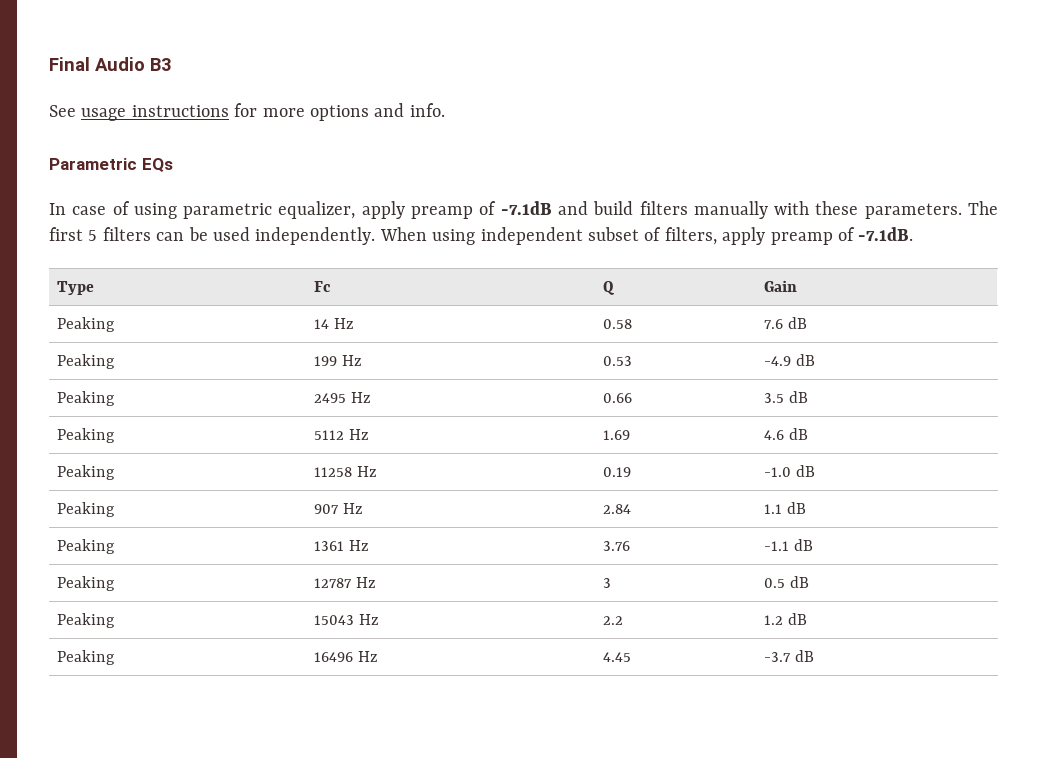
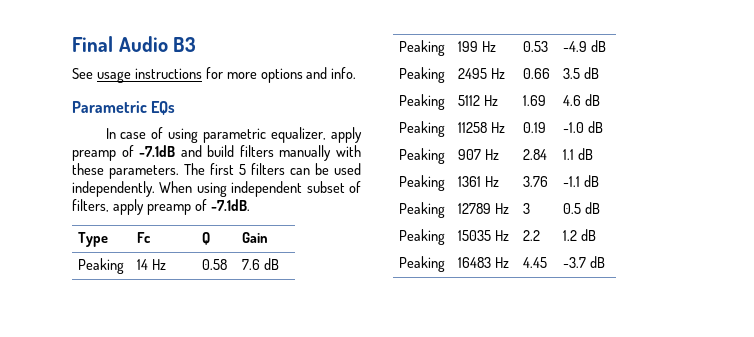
[314,578,353,588] 12787 -> [458,203,492,214] 12789
[314,615,355,625] 15043 -> [458,230,492,241] 15035
[314,652,354,662] 16496 -> [458,257,492,268] 16483

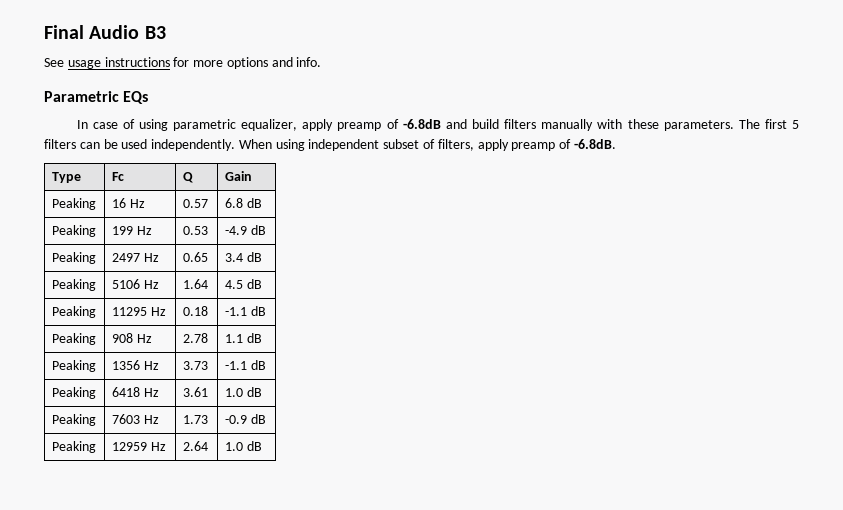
[139,145,176,157] -7.1dB -> [402,119,441,129] -6.8dB
[210,199,250,211] -7.1dB. -> [573,139,616,149] -6.8dB.
[137,259,167,270] [202,259,228,270] [242,259,261,270] 14 Hz | 0.58 | 7.6 -> [111,198,145,208] [182,199,208,208] [224,198,243,208] 16 Hz | 0.57 | 6.8
[458,68,506,79] [523,68,551,79] [563,67,600,79] [399,94,446,110] [458,95,499,106] [523,95,547,106] [563,94,601,106] [399,121,446,137] [458,122,506,133] [523,122,547,133] [563,121,604,133] [399,148,446,164] [458,149,500,160] [523,149,548,160] 2495 Hz | 0.66 | 3.5 dB // Peaking | 5112 Hz | 1.69 | 4.6 dB // Peaking | 11258 Hz | 0.19 | -1.0 dB // Peaking | 907 Hz | 2.84 -> [111,253,159,262] [182,252,208,262] [224,252,262,262] [51,279,96,291] [111,279,159,289] [182,279,208,289] [224,279,262,289] [51,306,96,318] [111,307,166,316] [182,306,208,316] [224,306,266,316] [51,333,96,345] [111,333,152,343] [182,333,208,343] 2497 Hz | 0.65 | 3.4 dB // Peaking | 5106 Hz | 1.64 | 4.5 dB // Peaking | 11295 Hz | 0.18 | -1.1 dB // Peaking | 908 Hz | 2.78
[458,176,500,187] [523,176,549,187] [563,175,600,187] [399,202,446,218] [458,203,510,214] [523,203,531,214] [563,202,601,214] [399,229,446,245] [458,230,510,241] [523,230,541,241] [563,229,597,241] [399,256,446,272] [458,257,510,268] [523,257,548,268] [563,257,587,268] 1361 Hz | 3.76 | -1.1 dB // Peaking | 12789 Hz | 3 | 0.5 dB // Peaking | 15035 Hz | 2.2 | 1.2 dB // Peaking | 16483 Hz | 4.45 | -3.7 -> [111,360,159,370] [182,361,208,370] [224,360,266,370] [51,387,96,399] [111,387,159,397] [182,387,208,397] [224,387,262,397] [51,414,96,426] [111,414,159,424] [182,415,208,424] [224,414,266,424] [51,441,96,453] [111,442,166,451] [182,441,208,451] [224,442,243,451] 1356 Hz | 3.73 | -1.1 dB // Peaking | 6418 Hz | 3.61 | 1.0 dB // Peaking | 7603 Hz | 1.73 | -0.9 dB // Peaking | 12959 Hz | 2.64 | 1.0

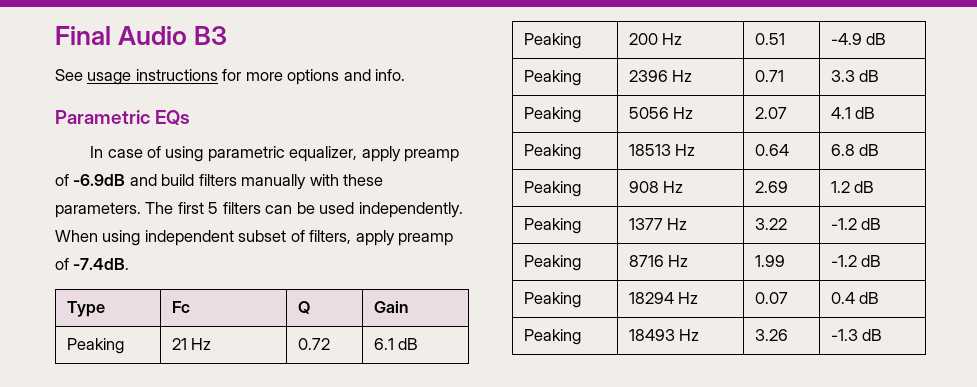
[402,119,441,129] -6.8dB -> [73,174,126,186] -6.9dB
[573,139,616,149] -6.8dB. -> [73,258,130,270] -7.4dB.
[111,198,145,208] [182,199,208,208] [224,198,262,208] [51,225,96,237] [111,226,152,235] [182,226,208,235] 16 Hz | 0.57 | 6.8 dB // Peaking | 199 Hz | 0.53 -> [171,338,212,350] [297,338,330,350] [373,338,419,350] [523,33,581,49] [628,33,683,45] [754,33,785,45] 21 Hz | 0.72 | 6.1 dB // Peaking | 200 Hz | 0.51
[111,253,159,262] [182,252,208,262] [224,252,262,262] [51,279,96,291] [111,279,159,289] [182,279,208,289] [224,279,262,289] [51,306,96,318] [111,307,166,316] [182,306,208,316] [224,307,247,316] 2497 Hz | 0.65 | 3.4 dB // Peaking | 5106 Hz | 1.64 | 4.5 dB // Peaking | 11295 Hz | 0.18 | -1.1 -> [628,70,693,82] [754,70,784,82] [830,70,880,82] [523,107,581,123] [628,107,694,119] [754,107,787,119] [830,107,876,119] [523,144,581,160] [628,144,696,156] [754,144,789,156] [830,144,855,156] 2396 Hz | 0.71 | 3.3 dB // Peaking | 5056 Hz | 2.07 | 4.1 dB // Peaking | 18513 Hz | 0.64 | 6.8
[182,333,208,343] [224,333,262,343] [51,360,96,372] [111,360,159,370] [182,361,208,370] [224,360,266,370] [51,387,96,399] [111,387,159,397] [182,387,208,397] [224,387,262,397] [51,414,96,426] [111,414,159,424] [182,415,208,424] [224,414,266,424] [51,441,96,453] [111,442,166,451] [182,441,208,451] [224,442,243,451] 2.78 | 1.1 dB // Peaking | 1356 Hz | 3.73 | -1.1 dB // Peaking | 6418 Hz | 3.61 | 1.0 dB // Peaking | 7603 Hz | 1.73 | -0.9 dB // Peaking | 12959 Hz | 2.64 | 1.0 -> [754,181,788,193] [830,181,875,193] [523,218,581,234] [628,218,688,230] [754,218,787,230] [830,218,882,230] [523,255,581,271] [628,255,689,267] [754,255,785,267] [830,255,882,267] [523,292,581,308] [628,292,699,304] [754,292,788,304] [830,292,880,304] [523,329,581,345] [628,329,700,341] [754,329,788,341] [830,329,858,341] 2.69 | 1.2 dB // Peaking | 1377 Hz | 3.22 | -1.2 dB // Peaking | 8716 Hz | 1.99 | -1.2 dB // Peaking | 18294 Hz | 0.07 | 0.4 dB // Peaking | 18493 Hz | 3.26 | -1.3

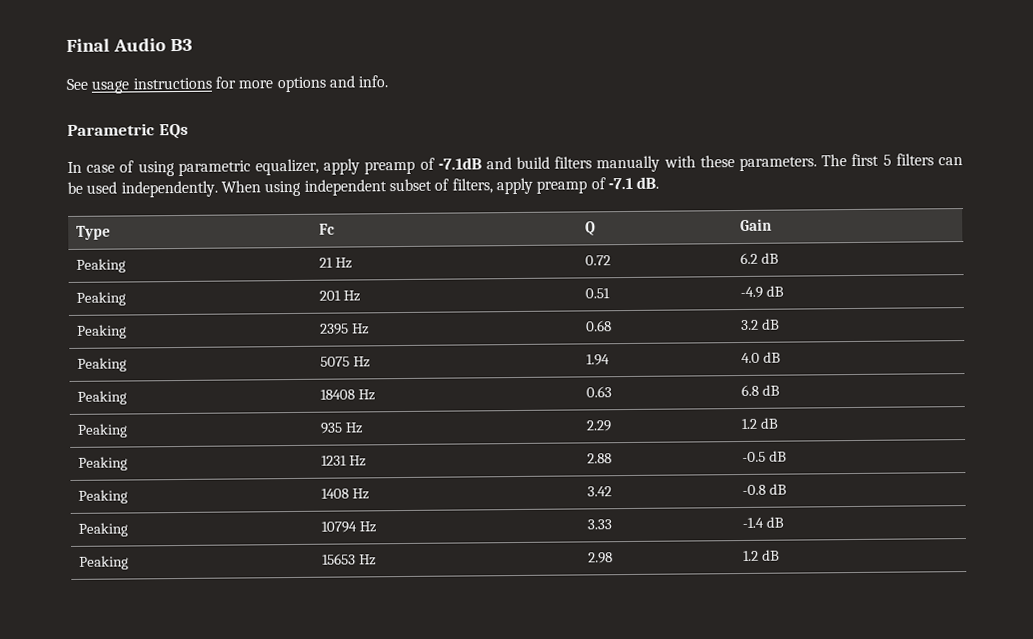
[73,174,126,186] -6.9dB -> [437,157,482,170] -7.1dB
[73,258,130,270] -7.4dB. -> [607,176,660,190] -7.1 dB.
[373,338,419,350] [523,33,581,49] [628,33,658,45] 6.1 dB // Peaking | 200 -> [740,252,780,265] [76,291,127,306] [319,290,342,301] 6.2 dB // Peaking | 201
[628,70,693,82] [754,70,784,82] [830,70,880,82] [523,107,581,123] [628,107,694,119] [754,107,787,119] [830,107,876,119] [523,144,581,160] [628,144,696,156] [754,144,789,156] 2396 Hz | 0.71 | 3.3 dB // Peaking | 5056 Hz | 2.07 | 4.1 dB // Peaking | 18513 Hz | 0.64 -> [320,323,370,335] [586,320,613,332] [741,318,781,331] [77,357,128,372] [320,356,371,368] [586,354,611,366] [741,351,782,363] [77,390,128,405] [320,389,376,401] [586,386,613,398] 2395 Hz | 0.68 | 3.2 dB // Peaking | 5075 Hz | 1.94 | 4.0 dB // Peaking | 18408 Hz | 0.63
[628,181,684,193] [754,181,788,193] 908 Hz | 2.69 -> [320,422,364,434] [586,420,612,432] 935 Hz | 2.29
[628,218,688,230] [754,218,787,230] [830,218,882,230] [523,255,581,271] [628,255,689,267] [754,255,785,267] [830,255,882,267] [523,292,581,308] [628,292,699,304] [754,292,788,304] [830,292,880,304] [523,329,581,345] [628,329,700,341] [754,329,788,341] [830,329,858,341] 1377 Hz | 3.22 | -1.2 dB // Peaking | 8716 Hz | 1.99 | -1.2 dB // Peaking | 18294 Hz | 0.07 | 0.4 dB // Peaking | 18493 Hz | 3.26 | -1.3 -> [321,455,367,467] [587,453,613,464] [742,450,788,462] [78,489,129,504] [321,488,370,500] [587,486,613,497] [742,483,788,495] [78,522,129,537] [321,521,377,533] [587,519,613,530] [742,516,785,528] [79,555,130,570] [322,553,377,566] [588,552,614,564] [743,550,760,561] 1231 Hz | 2.88 | -0.5 dB // Peaking | 1408 Hz | 3.42 | -0.8 dB // Peaking | 10794 Hz | 3.33 | -1.4 dB // Peaking | 15653 Hz | 2.98 | 1.2

